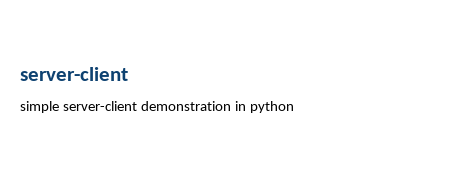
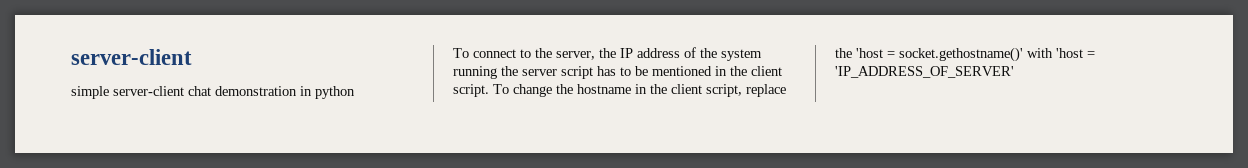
(137, 106) none -> [188,86,211,96] chat
(294, 107) none -> [453,47,762,61] [453,66,782,79] [453,84,786,97] [835,47,1095,62] [835,66,1014,78] // To connect to the server, the IP address of the system running the server script has to be mentioned in the client script. To change the hostname in the client script, replace the 'host = socket.gethostname()' with 'host = 'IP_ADDRESS_OF_SERVER'

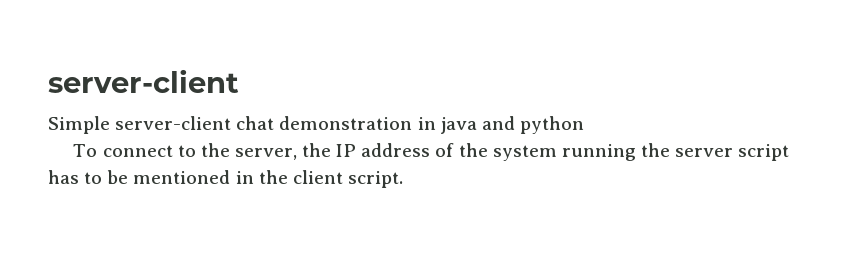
[71,86,109,99] simple -> [48,116,110,134] Simple
(312, 91) none -> [440,116,515,134] java and
[493,84,786,97] [835,47,1095,62] [835,66,1014,78] To change the hostname in the client script, replace the 'host = socket.gethostname()' with 'host = 'IP_ADDRESS_OF_SERVER' -> (403, 179) none

